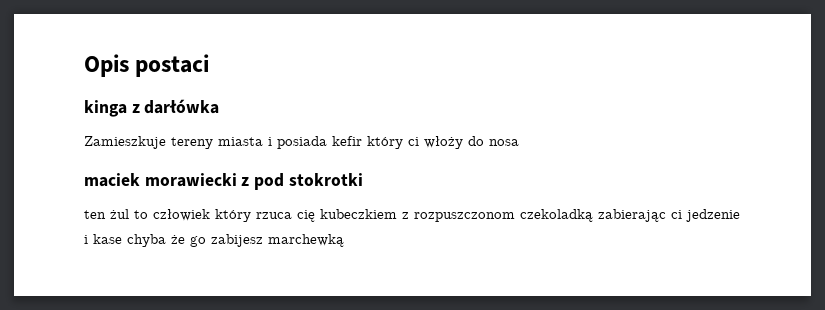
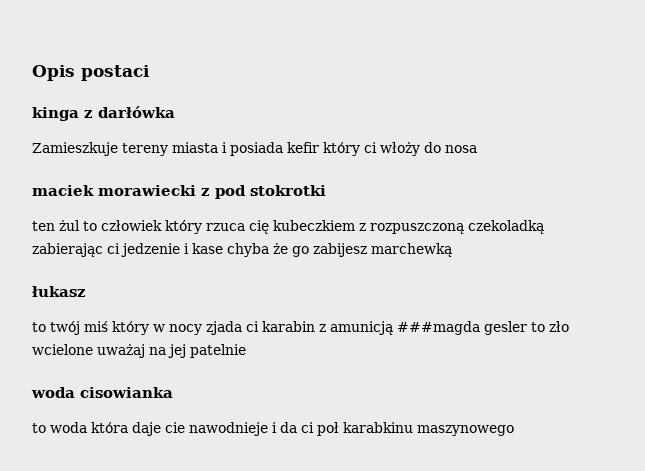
[414,212,515,222] rozpuszczonom -> [370,223,464,234] rozpuszczoną
(344, 240) none -> [32,286,86,297] [32,321,569,335] [32,344,246,358] [31,387,173,398] [32,422,514,436] // łukasz // to twój miś który w nocy zjada ci karabin z amunicją ###magda gesler to zło wcielone uważaj na jej patelnie // woda cisowianka // to woda która daje cie nawodnieje i da ci poł karabkinu maszynowego

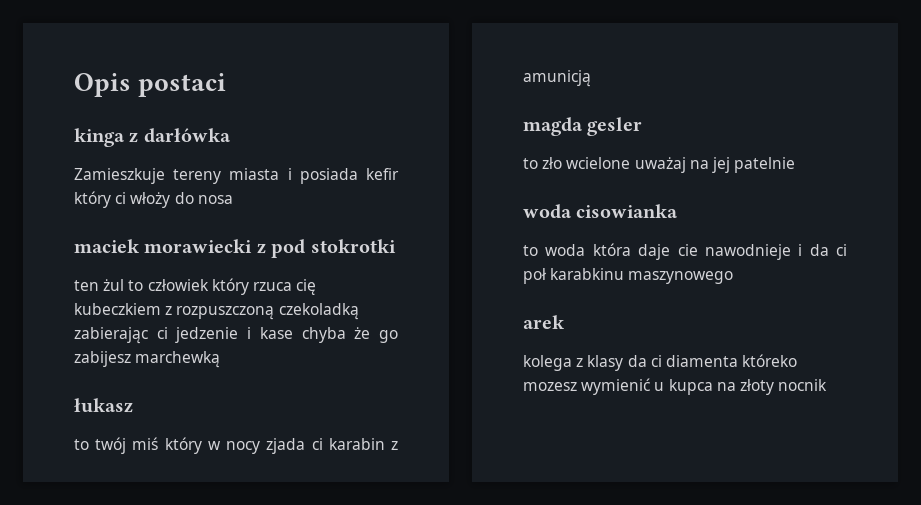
[397,321,480,335] ###magda -> [523,117,583,136] // magda
(527, 328) none -> (643, 126) //
(514, 430) none -> [523,315,565,329] [523,354,798,371] [523,378,828,395] // arek // kolega z klasy da ci diamenta któreko mozesz wymienić u kupca na złoty nocnik

